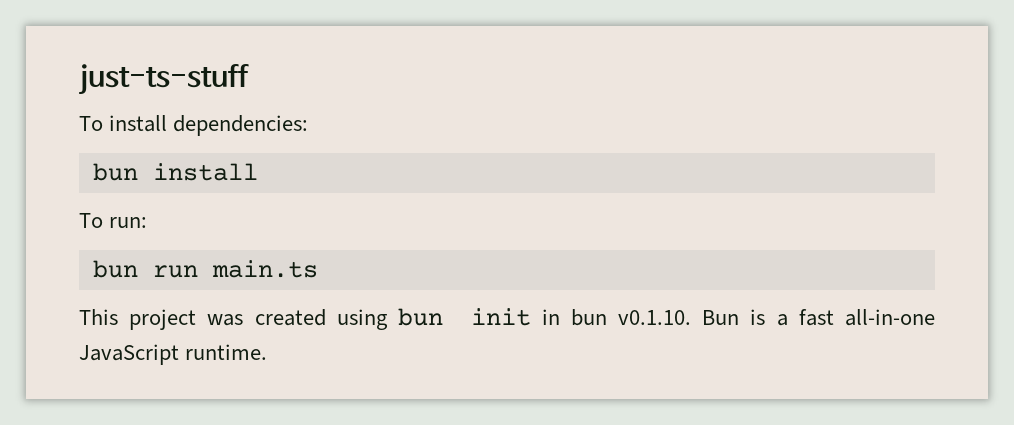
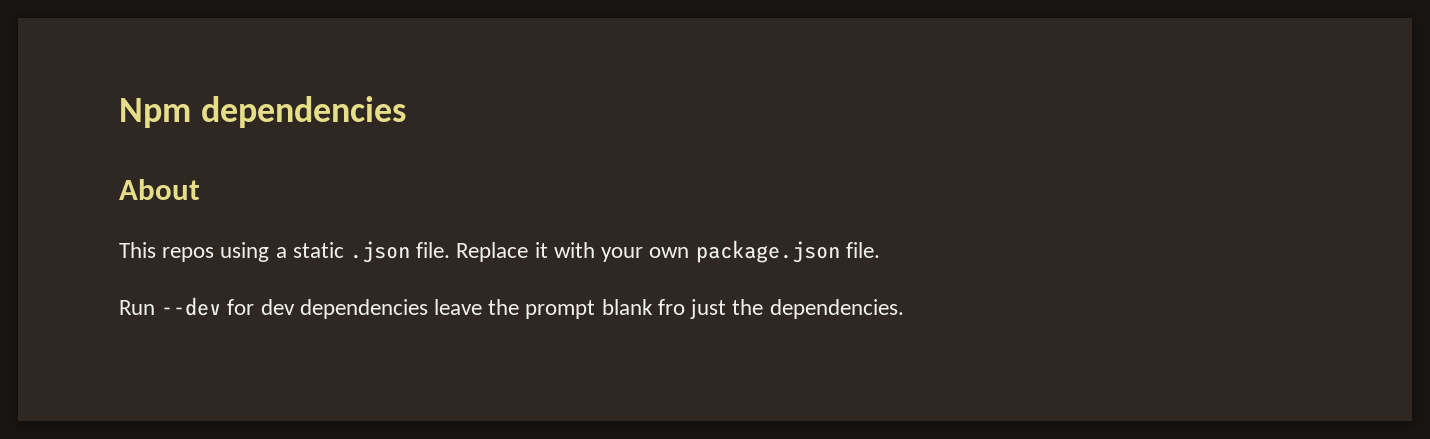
[79,64,249,95] [79,115,309,136] [92,163,258,181] [79,213,148,228] [92,260,318,278] [79,308,936,330] [79,344,268,365] just-ts-stuff // To install dependencies: // bun install // To run: // bun run main.ts // This project was created using bun init in bun v0.1.10. Bun is a fast all-in-one JavaScript runtime. -> [119,96,406,128] [119,179,200,200] [119,240,880,263] [119,297,904,319] Npm dependencies // About // This repos using a static .json file. Replace it with your own package.json file. // Run --dev for dev dependencies leave the prompt blank fro just the dependencies.

